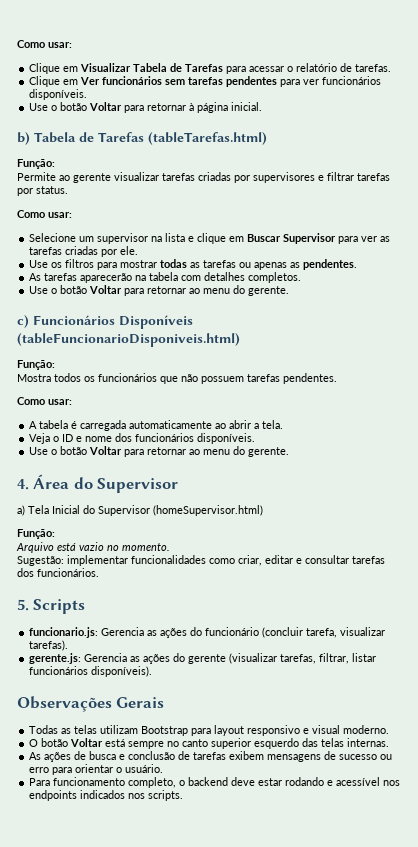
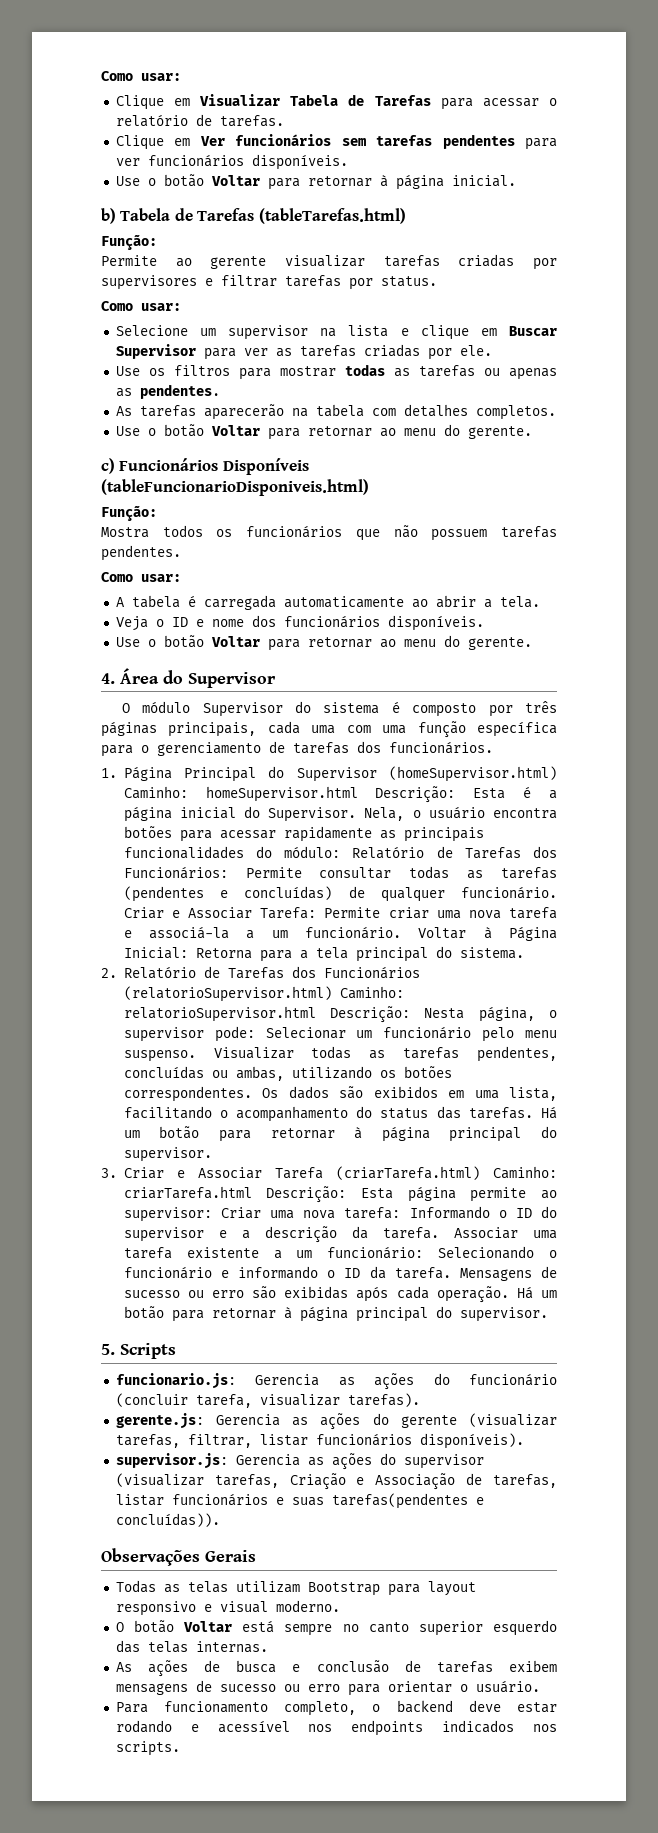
[17,505,263,516] [17,529,55,539] [16,542,170,553] [17,555,385,566] [17,568,99,577] a) Tela Inicial do Supervisor (homeSupervisor.html) // Função: // Arquivo está vazio no momento. // Sugestão: implementar funcionalidades como criar, editar e consultar tarefas dos funcionários. -> [121,701,558,717] [101,721,557,738] [101,741,493,757] [101,766,557,782] [123,786,558,803] [123,806,557,822] [123,826,484,842] [123,846,557,859] [123,866,557,879] [123,886,557,902] [123,907,557,919] [123,926,557,941] [123,946,524,962] [101,966,420,979] [123,986,404,1002] [123,1006,557,1023] [123,1026,557,1042] [123,1046,557,1062] [123,1066,452,1081] [123,1086,557,1102] [123,1106,557,1122] [123,1126,557,1142] [123,1147,212,1162] [101,1166,557,1180] [123,1186,557,1203] [123,1206,557,1222] [123,1226,557,1243] [123,1246,557,1259] [123,1266,557,1281] [123,1286,558,1303] [123,1306,548,1322] O módulo Supervisor do sistema é composto por três páginas principais, cada uma com uma função específica para o gerenciamento de tarefas dos funcionários. // 1. Página Principal do Supervisor (homeSupervisor.html) Caminho: homeSupervisor.html Descrição: Esta é a página inicial do Supervisor. Nela, o usuário encontra botões para acessar rapidamente as principais funcionalidades do módulo: Relatório de Tarefas dos Funcionários: Permite consultar todas as tarefas (pendentes e concluídas) de qualquer funcionário. Criar e Associar Tarefa: Permite criar uma nova tarefa e associá-la a um funcionário. Voltar à Página Inicial: Retorna para a tela principal do sistema. // 2. Relatório de Tarefas dos Funcionários (relatorioSupervisor.html) Caminho: relatorioSupervisor.html Descrição: Nesta página, o supervisor pode: Selecionar um funcionário pelo menu suspenso. Visualizar todas as tarefas pendentes, concluídas ou ambas, utilizando os botões correspondentes. Os dados são exibidos em uma lista, facilitando o acompanhamento do status das tarefas. Há um botão para retornar à página principal do supervisor. // 3. Criar e Associar Tarefa (criarTarefa.html) Caminho: criarTarefa.html Descrição: Esta página permite ao supervisor: Criar uma nova tarefa: Informando o ID do supervisor e a descrição da tarefa. Associar uma tarefa existente a um funcionário: Selecionando o funcionário e informando o ID da tarefa. Mensagens de sucesso ou erro são exibidas após cada operação. Há um botão para retornar à página principal do supervisor.
(153, 671) none -> [115,1453,484,1470] [115,1473,557,1490] [115,1493,484,1509] [115,1513,220,1527] // supervisor.js: Gerencia as ações do supervisor (visualizar tarefas, Criação e Associação de tarefas, listar funcionários e suas tarefas(pendentes e concluídas)).

